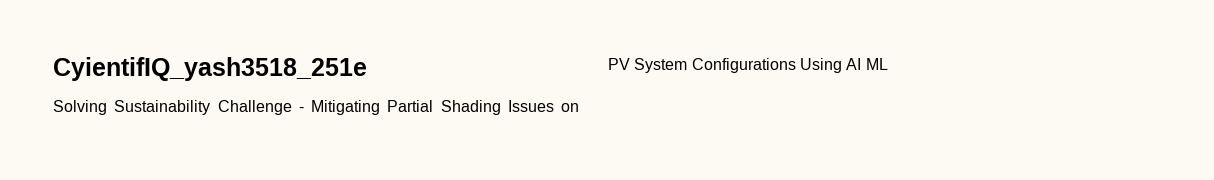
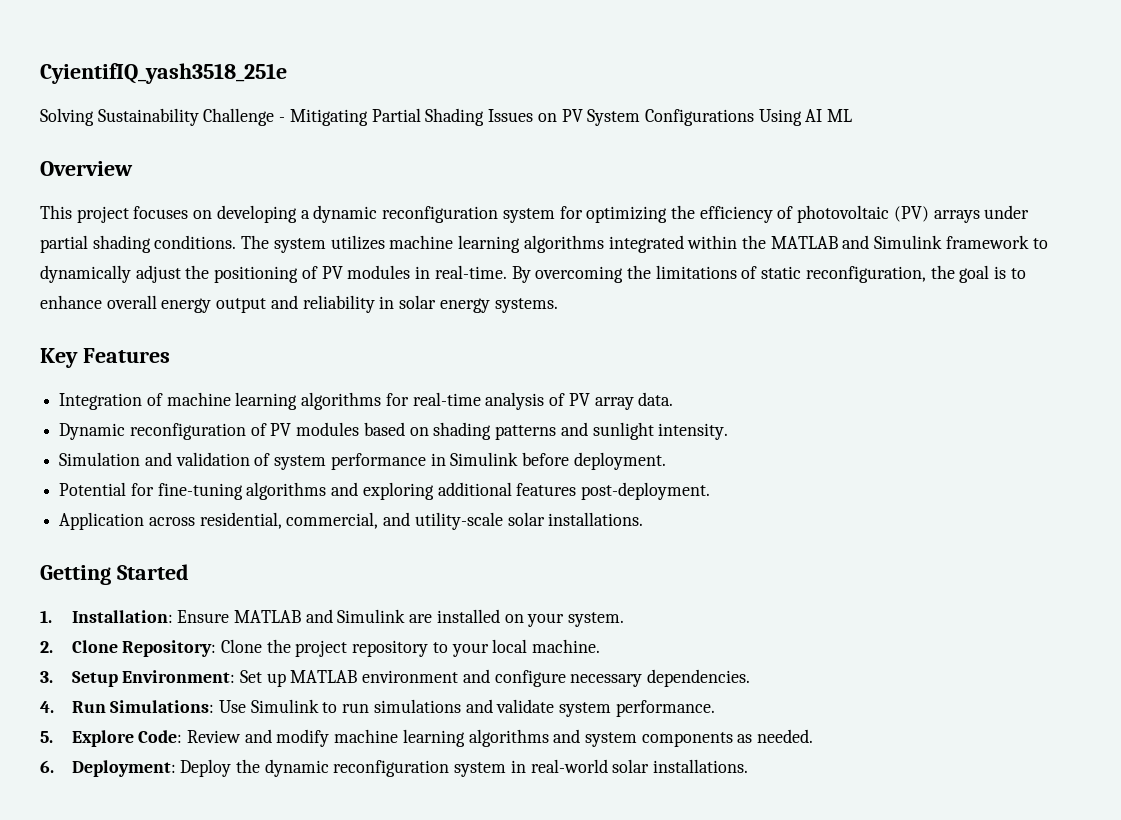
(888, 64) none -> [40,161,133,176] [40,205,1030,223] [40,235,1048,253] [40,265,1026,283] [40,295,558,313] [40,348,170,368] [59,392,674,410] [59,422,729,440] [59,452,666,470] [59,482,711,500] [59,512,644,530] [40,564,189,585] [40,609,625,627] [40,639,601,657] [40,669,751,687] [40,699,715,717] [40,729,814,747] [40,759,749,777] // Overview // This project focuses on developing a dynamic reconfiguration system for optimizing the efficiency of photovoltaic (PV) arrays under partial shading conditions. The system utilizes machine learning algorithms integrated within the MATLAB and Simulink framework to dynamically adjust the positioning of PV modules in real-time. By overcoming the limitations of static reconfiguration, the goal is to enhance overall energy output and reliability in solar energy systems. // Key Features // Integration of machine learning algorithms for real-time analysis of PV array data. // Dynamic reconfiguration of PV modules based on shading patterns and sunlight intensity. // Simulation and validation of system performance in Simulink before deployment. // Potential for fine-tuning algorithms and exploring additional features post-deployment. // Application across residential, commercial, and utility-scale solar installations. // Getting Started // 1. Installation: Ensure MATLAB and Simulink are installed on your system. // 2. Clone Repository: Clone the project repository to your local machine. // 3. Setup Environment: Set up MATLAB environment and configure necessary dependencies. // 4. Run Simulations: Use Simulink to run simulations and validate system performance. // 5. Explore Code: Review and modify machine learning algorithms and system components as needed. // 6. Deployment: Deploy the dynamic reconfiguration system in real-world solar installations.

